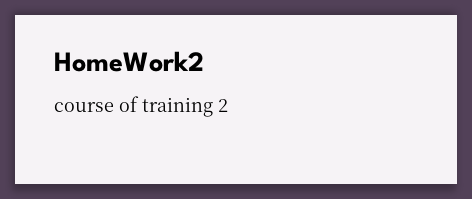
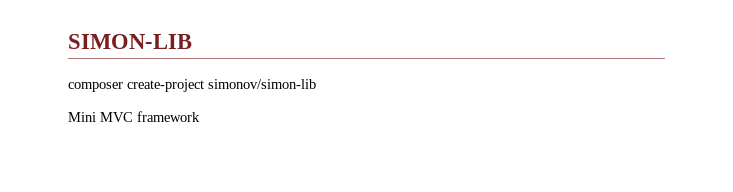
[54,51,204,72] [54,96,228,117] HomeWork2 // course of training 2 -> [68,34,192,49] [68,79,316,92] [68,111,200,122] SIMON-LIB // composer create-project simonov/simon-lib // Mini MVC framework

